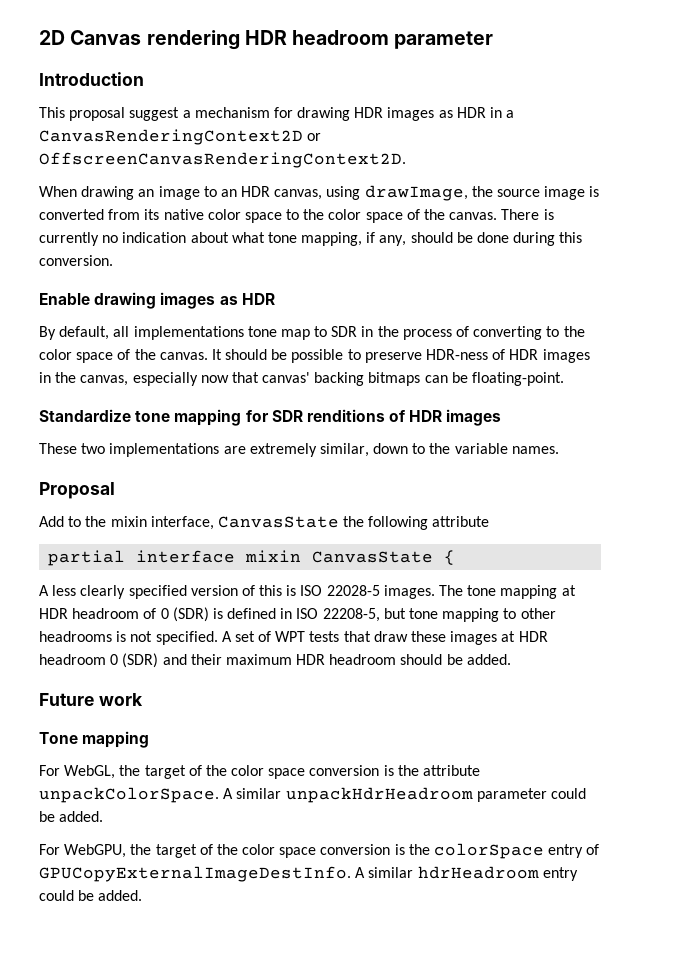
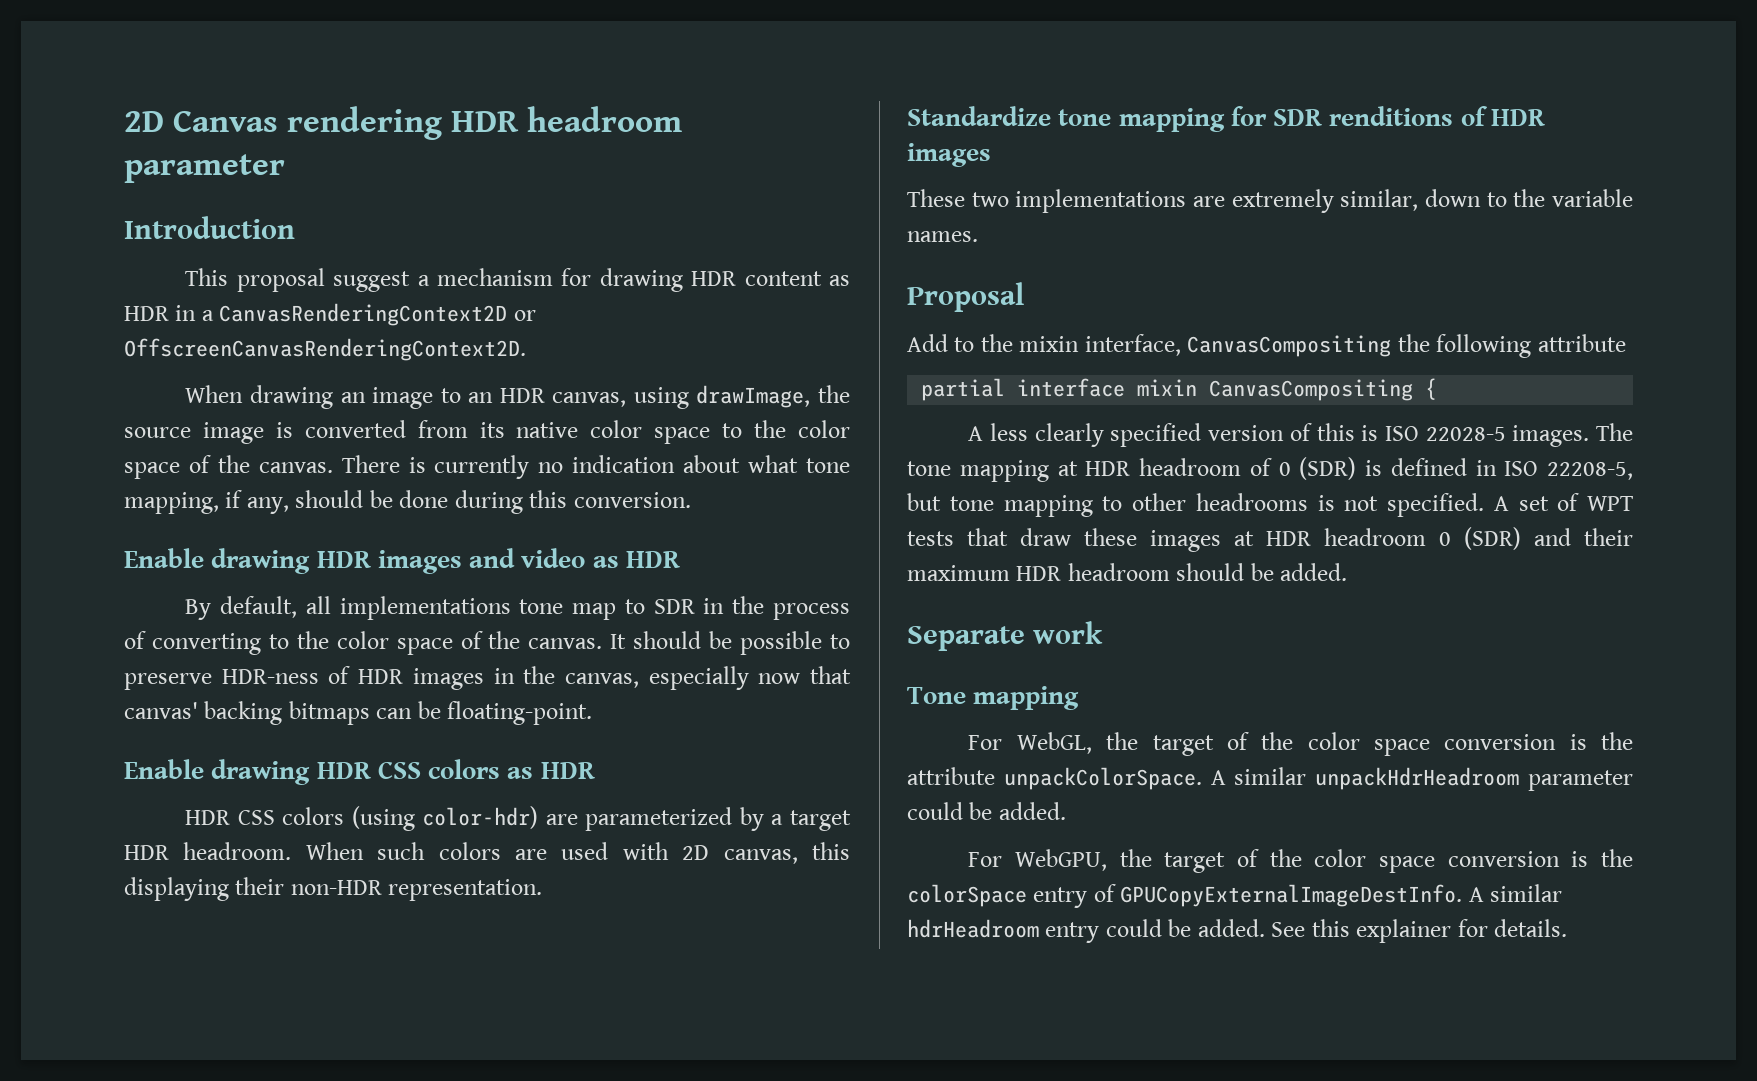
[387,107,435,121] images -> [744,271,822,286] content
[160,292,216,309] images -> [316,548,586,574] HDR images and video
(565, 379) none -> [124,759,595,785] [185,806,851,831] [124,842,850,864] [124,877,543,901] // Enable drawing HDR CSS colors as HDR // HDR CSS colors (using color-hdr) are parameterized by a target HDR headroom. When such colors are used with 2D canvas, this displaying their non-HDR representation.
[217,516,339,528] CanvasState -> [1187,335,1392,357] CanvasCompositing
[312,551,434,563] CanvasState -> [1209,379,1414,401] CanvasCompositing
[39,693,94,706] Future -> [907,626,1025,651] Separate
(143, 895) none -> [1271,919,1568,943] See this explainer for details.

